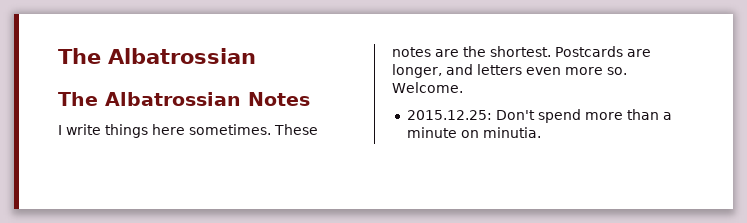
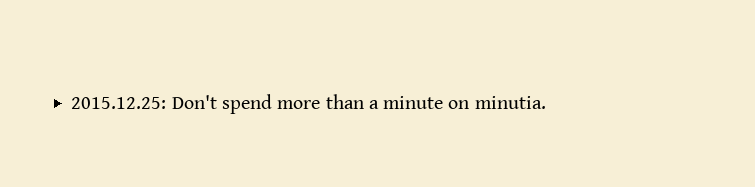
[58,48,256,64] [58,92,310,106] [58,124,318,138] [392,46,651,57] [392,64,627,78] [392,82,463,93] The Albatrossian // The Albatrossian Notes // I write things here sometimes. These notes are the shortest. Postcards are longer, and letters even more so. Welcome. // -> (71, 103) none

